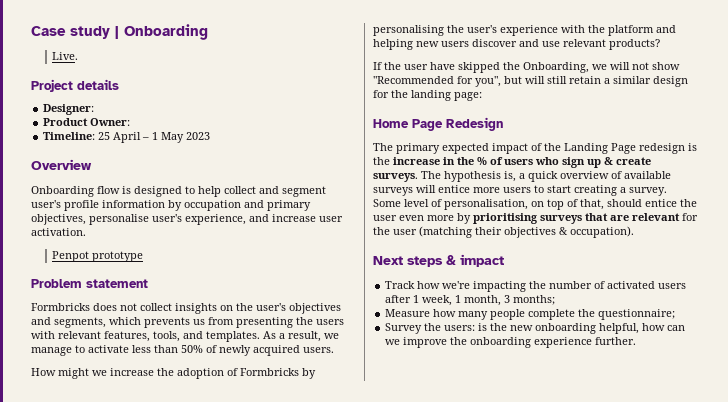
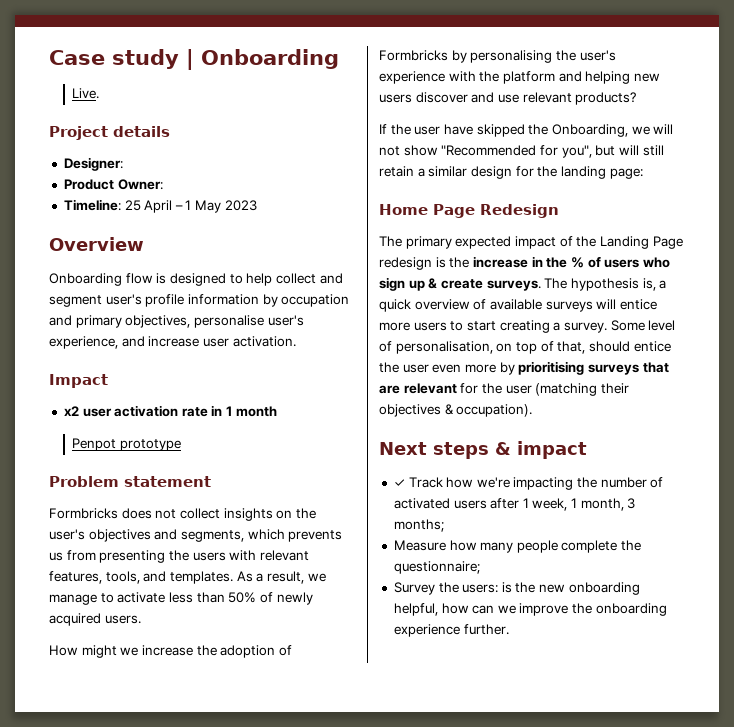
(86, 232) none -> [49,374,108,388] [63,405,277,417] // Impact // x2 user activation rate in 1 month
(504, 260) none -> [393,479,405,487] ✓

